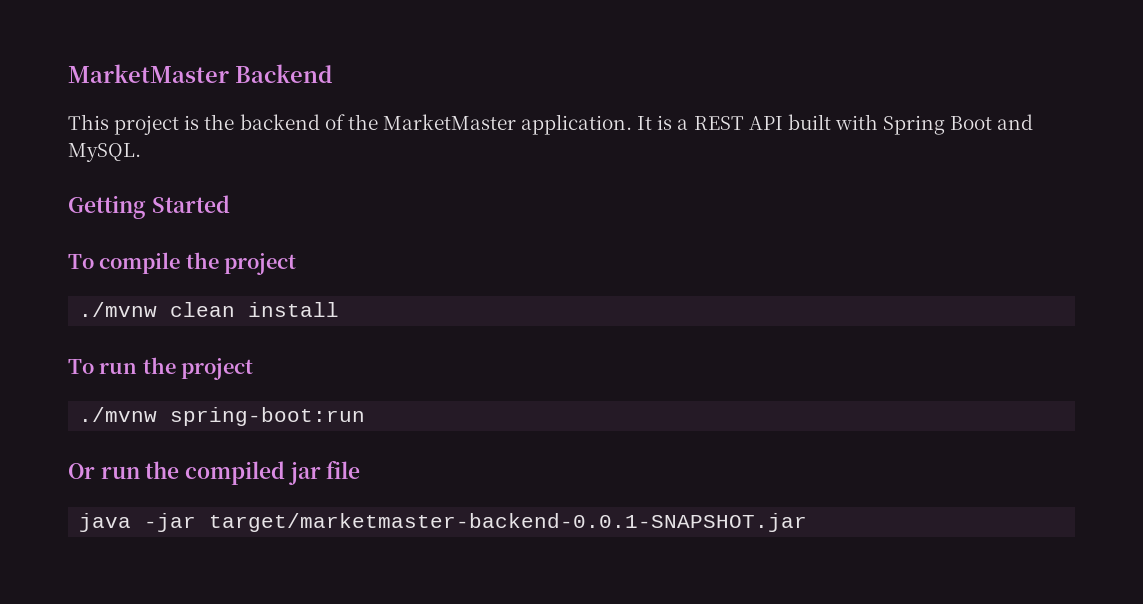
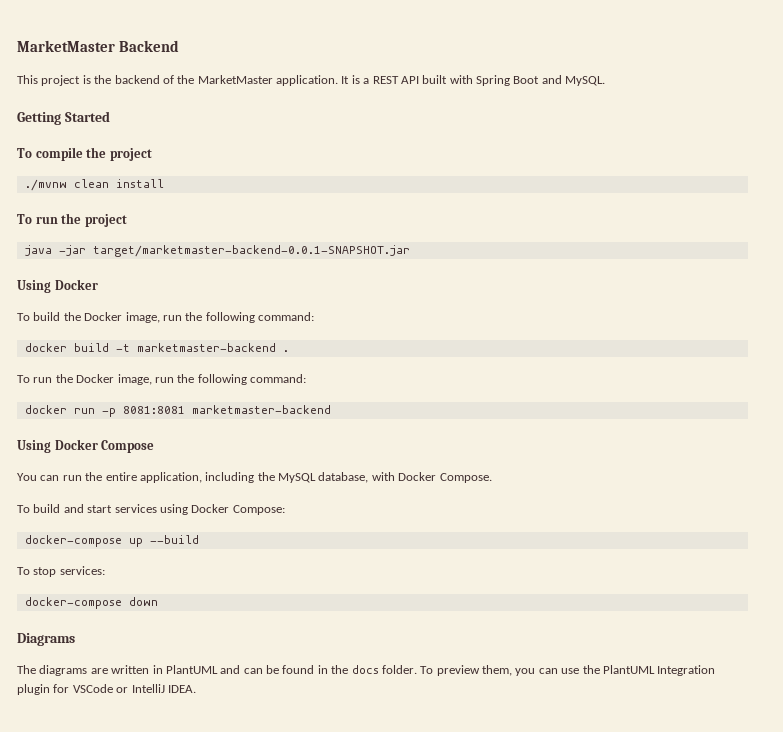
[79,407,366,426] [68,461,361,485] [79,513,808,532] ./mvnw spring-boot:run // Or run the compiled jar file // java -jar target/marketmaster-backend-0.0.1-SNAPSHOT.jar -> [24,245,410,257] [17,279,98,293] [17,312,314,323] [24,343,289,352] [17,374,306,385] [24,405,331,417] [17,439,155,453] [17,472,492,483] [17,504,285,515] [24,535,199,547] [17,566,105,577] [24,597,158,609] [17,633,75,646] [17,665,716,676] [17,684,196,695] java -jar target/marketmaster-backend-0.0.1-SNAPSHOT.jar // Using Docker // To build the Docker image, run the following command: // docker build -t marketmaster-backend . // To run the Docker image, run the following command: // docker run -p 8081:8081 marketmaster-backend // Using Docker Compose // You can run the entire application, including the MySQL database, with Docker Compose. // To build and start services using Docker Compose: // docker-compose up --build // To stop services: // docker-compose down // Diagrams // The diagrams are written in PlantUML and can be found in the docs folder. To preview them, you can use the PlantUML Integration plugin for VSCode or IntelliJ IDEA.

